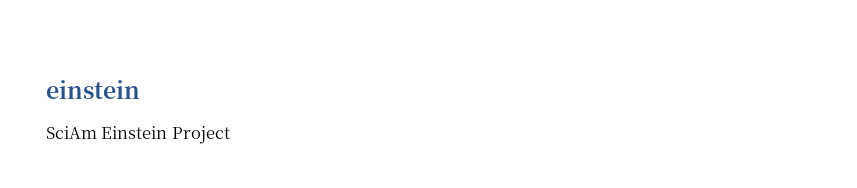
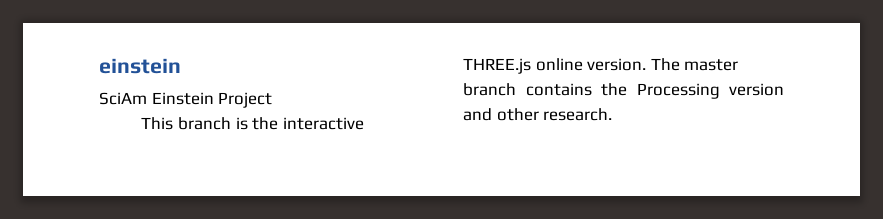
(230, 135) none -> [141,117,364,130] [463,58,739,74] [463,83,784,99] [463,108,613,121] // This branch is the interactive THREE.js online version. The master branch contains the Processing version and other research.

